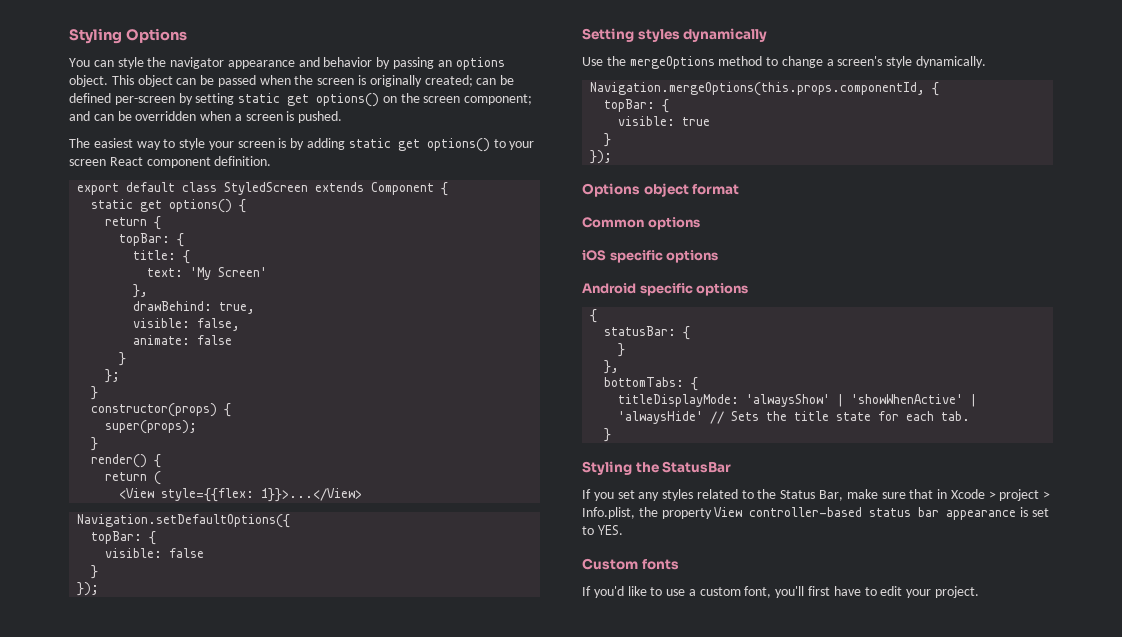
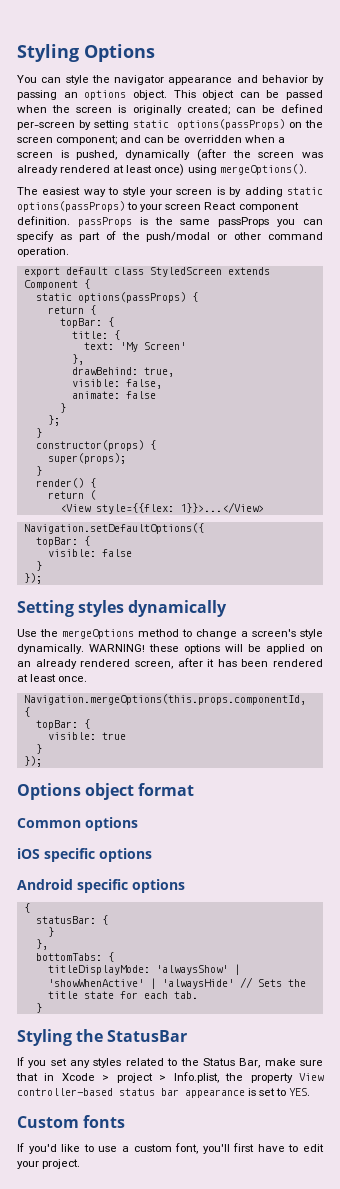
[287,93,380,107] get options() -> [176,119,285,130] options(passProps)
[298,111,343,123] pushed. -> [76,149,324,161] [17,164,307,176] pushed, dynamically (after the screen was already rendered at least once) using mergeOptions().
[397,138,490,152] get options() -> [17,201,125,212] options(passProps)
(272, 161) none -> [77,217,323,227] [17,231,323,242] [17,247,69,257] passProps is the same passProps you can specify as part of the push/modal or other command operation.
[140,199,233,213] get options() -> [77,292,186,303] options(passProps)
(987, 62) none -> [89,644,323,654] [17,658,323,669] [17,674,88,682] WARNING! these options will be applied on an already rendered screen, after it has been rendered at least once.

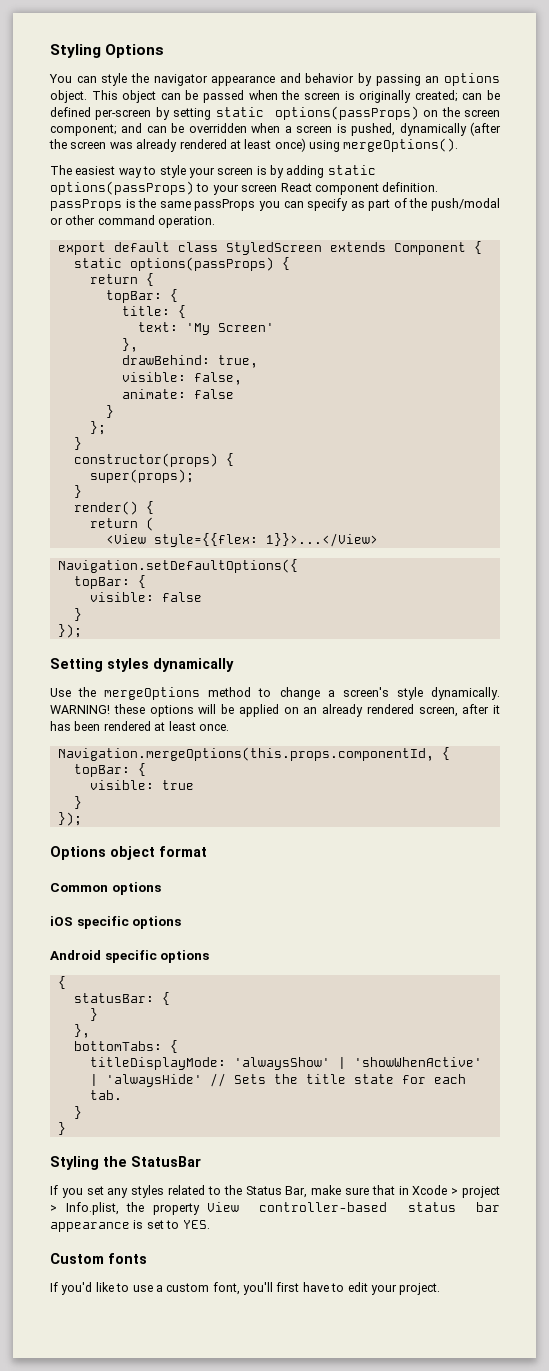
(42, 1008) none -> [57,1122,66,1135] // }

